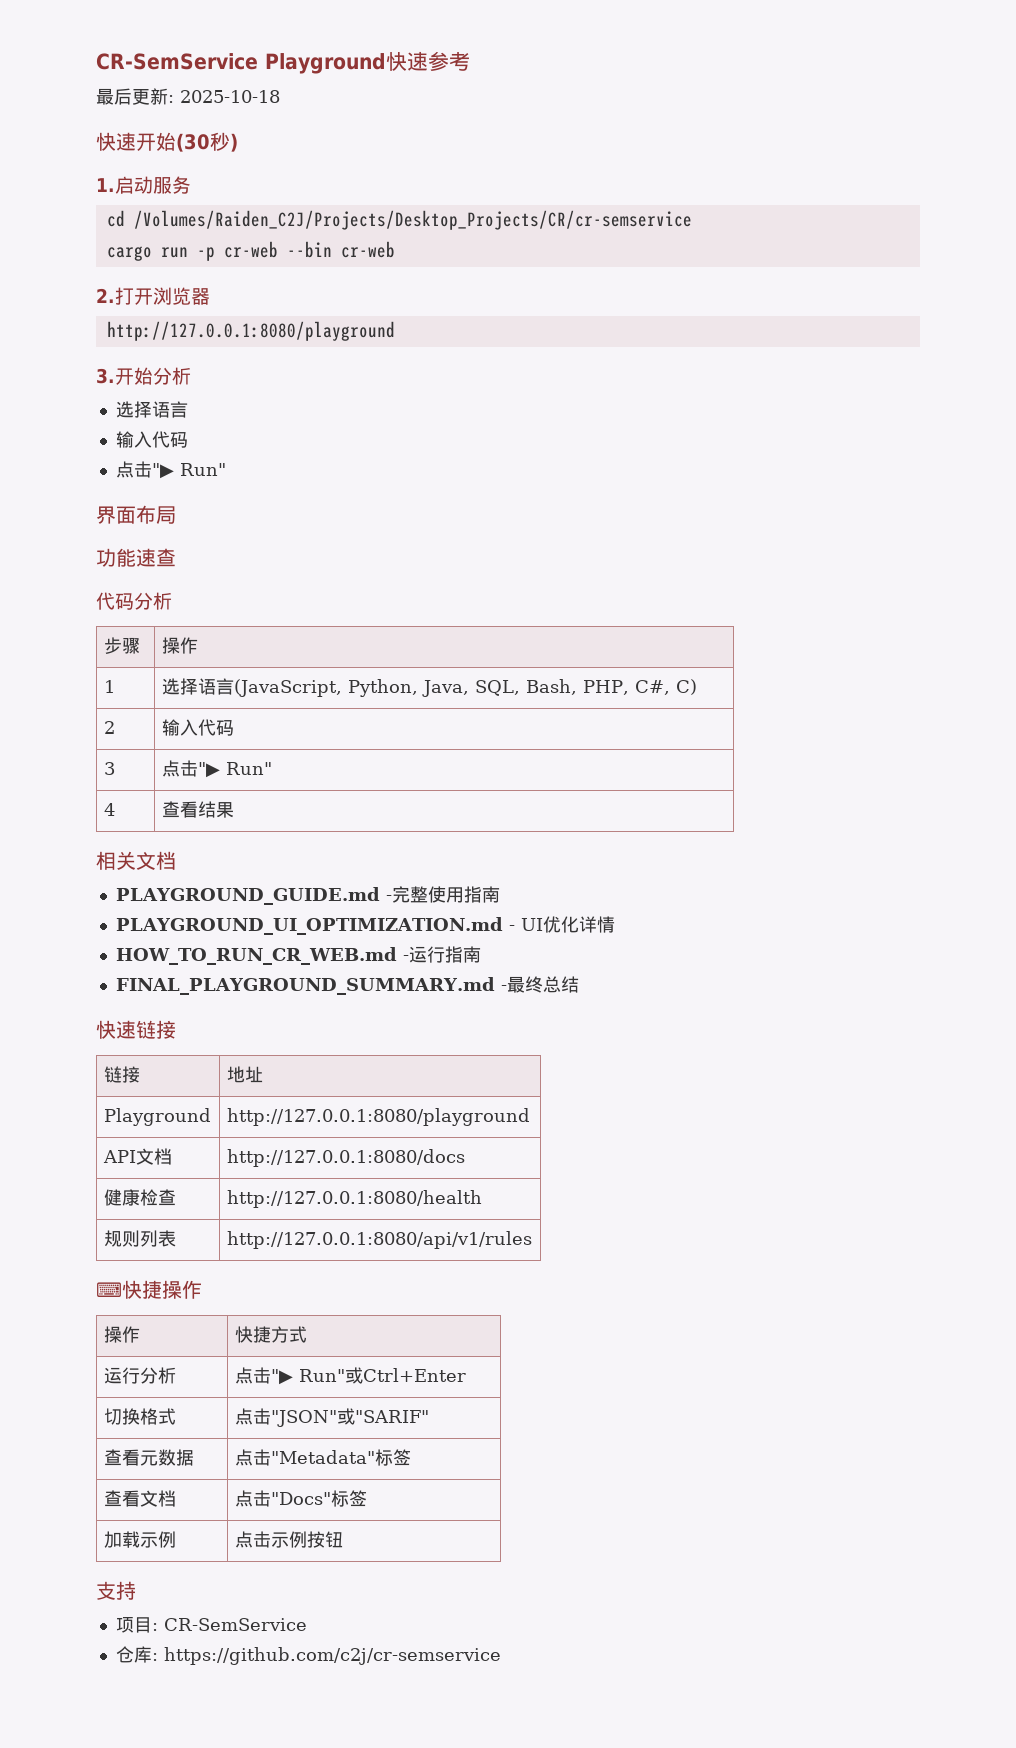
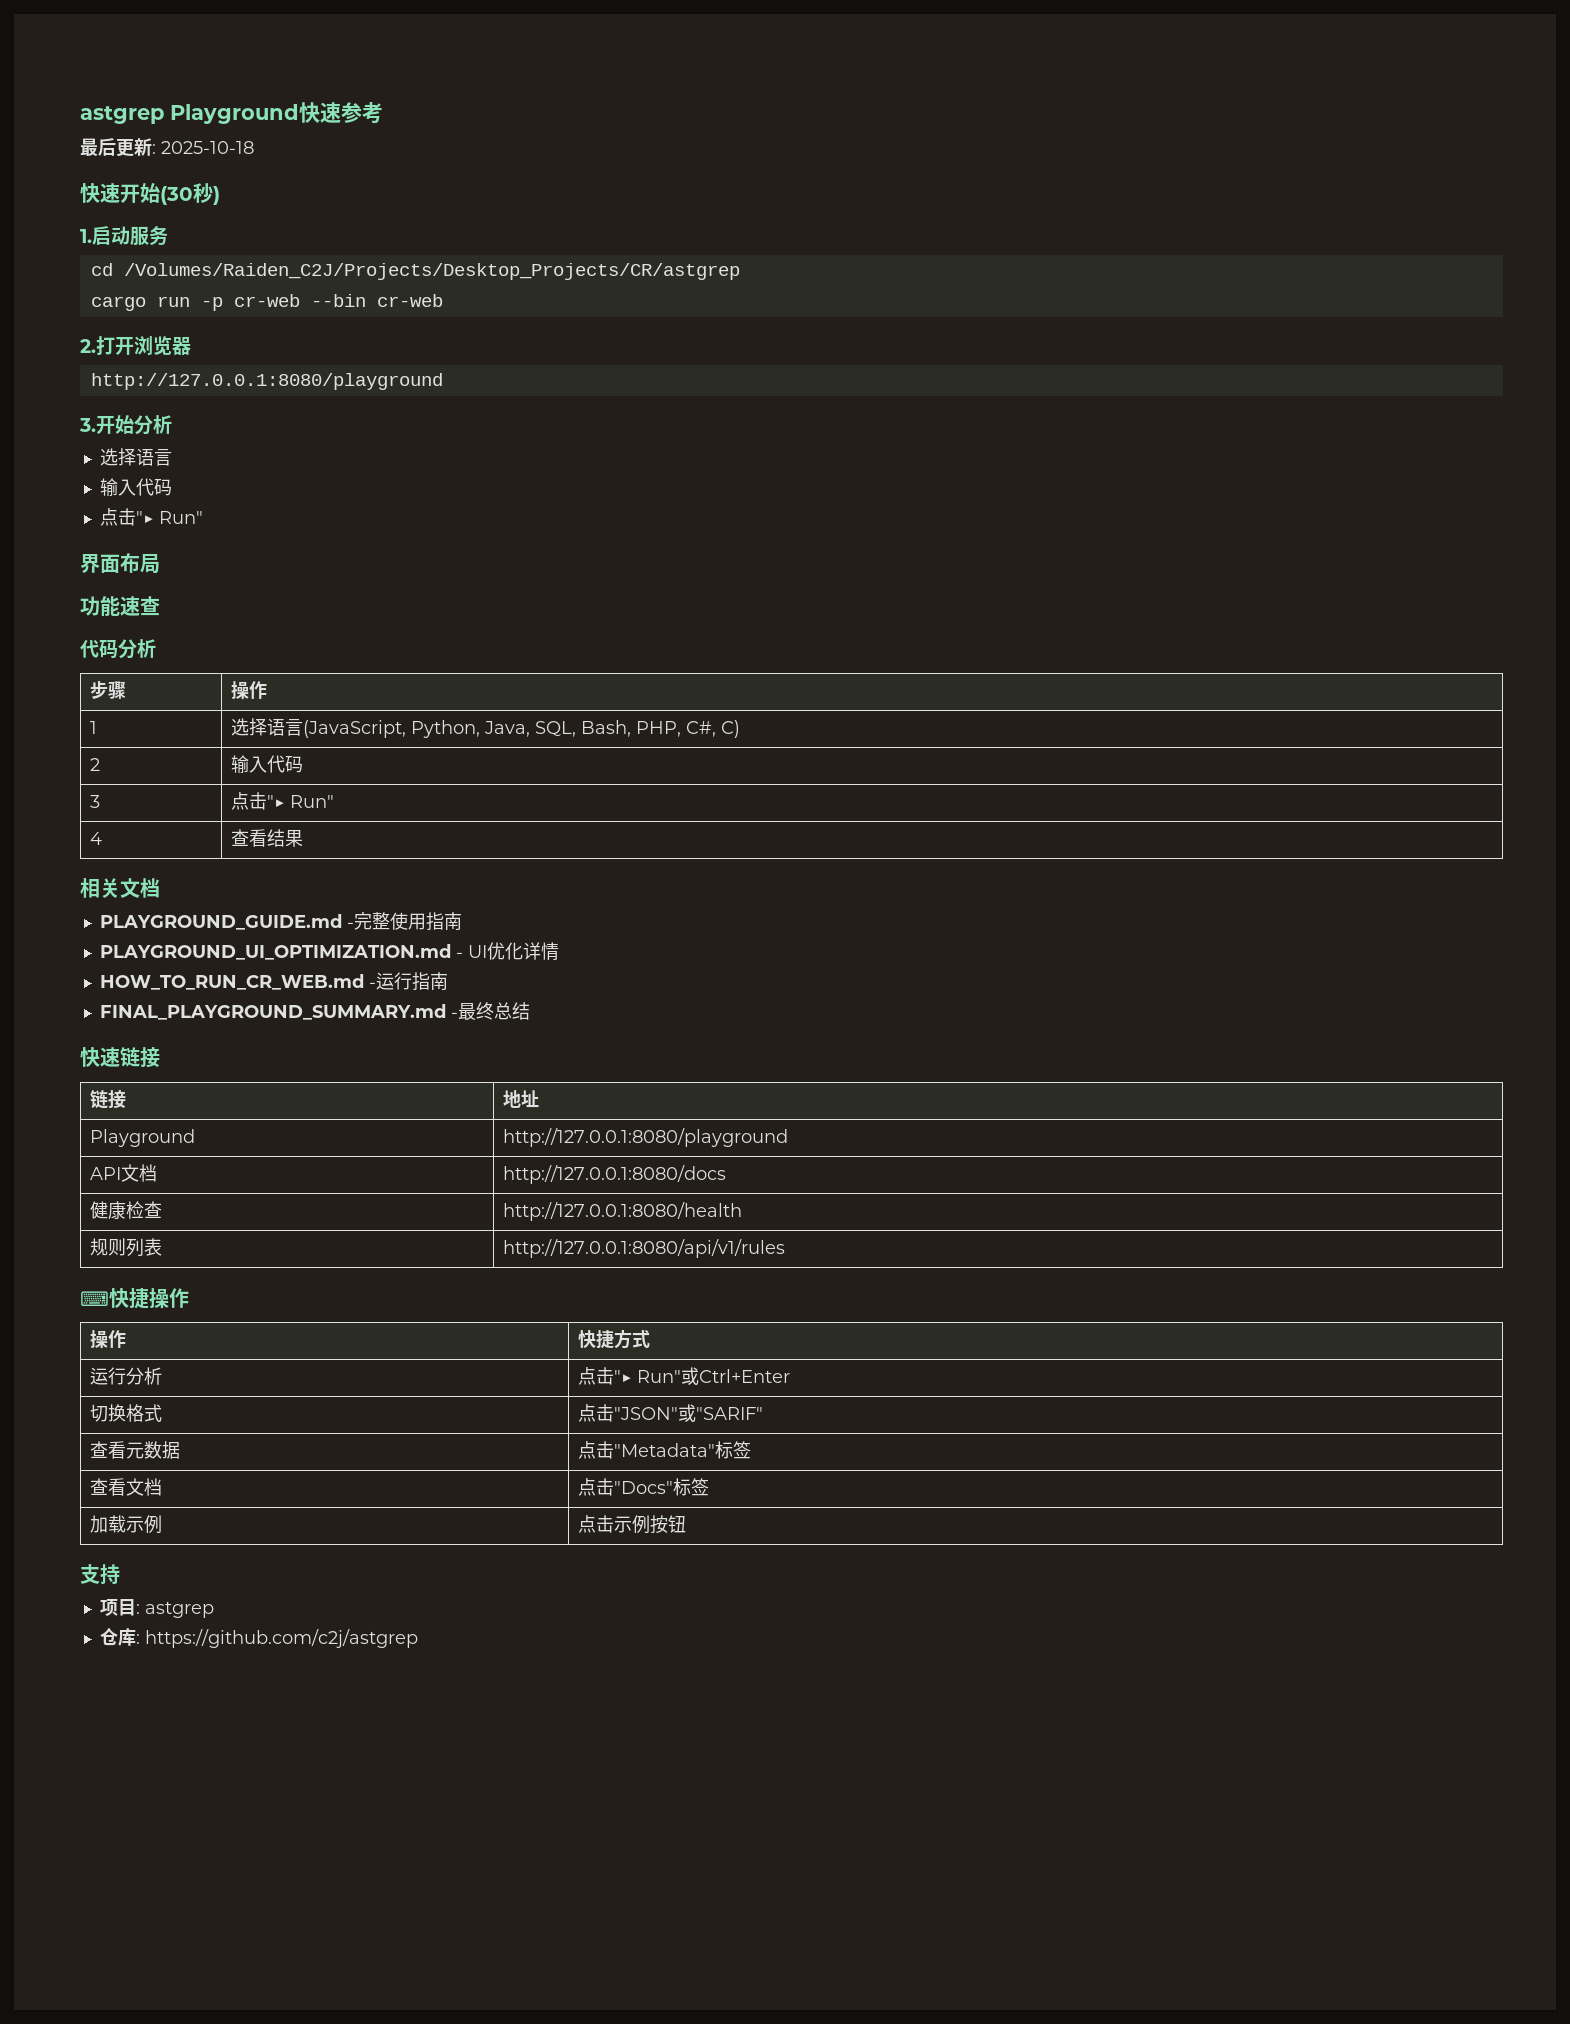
[96,53,258,70] CR-SemService -> [80,106,164,124] astgrep
[133,210,692,230] /Volumes/Raiden_C2J/Projects/Desktop_Projects/CR/cr-semservice -> [123,263,740,280] /Volumes/Raiden_C2J/Projects/Desktop_Projects/CR/astgrep
[163,1618,307,1631] CR-SemService -> [144,1601,214,1618] astgrep
[163,1647,501,1665] https://github.com/c2j/cr-semservice -> [144,1629,418,1648] https://github.com/c2j/astgrep

